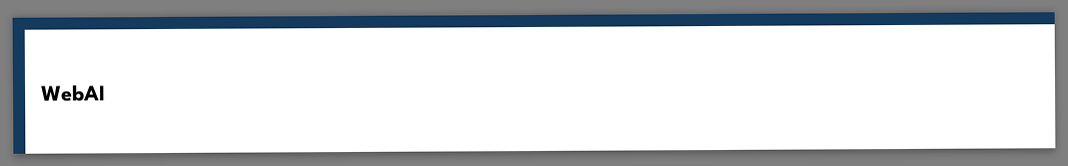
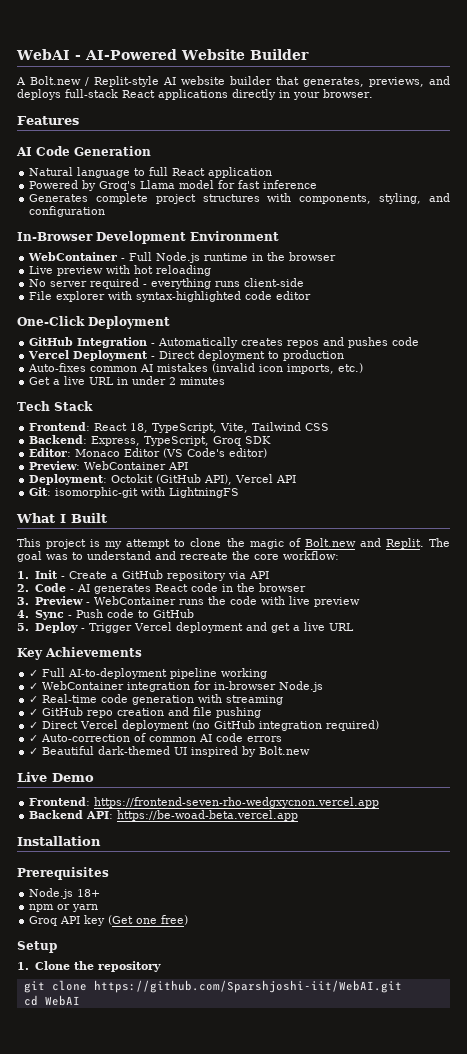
[41,84,106,102] WebAI -> [16,49,309,60] [16,76,450,87] [17,89,373,100] [17,116,79,125] [16,146,151,156] [29,167,273,178] [29,180,318,191] [29,193,450,204] [29,206,106,217] [17,231,279,244] [28,252,337,263] [29,265,212,276] [29,278,305,289] [29,291,312,302] [17,316,170,329] [29,337,420,348] [28,350,345,361] [28,363,364,374] [29,376,226,385] [17,401,93,411] [29,422,330,433] [29,435,272,446] [29,448,268,458] [29,461,189,470] [29,474,297,485] [29,487,240,498] [16,513,107,523] [17,538,451,549] [17,551,339,562] [17,570,269,581] [17,583,306,594] [17,596,360,607] [17,609,194,620] [17,622,354,633] [17,647,142,660] [29,668,268,679] [29,681,324,692] [29,694,284,705] [29,707,262,718] [29,720,380,731] [29,733,283,742] [29,746,311,757] [17,772,94,782] [29,797,380,808] [29,810,299,821] [17,836,101,846] [17,867,109,880] [29,888,101,899] [29,904,99,912] [29,915,189,926] [17,941,57,953] [17,961,161,972] [23,980,402,993] [23,995,80,1006] WebAI - AI-Powered Website Builder // A Bolt.new / Replit-style AI website builder that generates, previews, and deploys full-stack React applications directly in your browser. // Features // AI Code Generation // Natural language to full React application // Powered by Groq's Llama model for fast inference // Generates complete project structures with components, styling, and configuration // In-Browser Development Environment // WebContainer - Full Node.js runtime in the browser // Live preview with hot reloading // No server required - everything runs client-side // File explorer with syntax-highlighted code editor // One-Click Deployment // GitHub Integration - Automatically creates repos and pushes code // Vercel Deployment - Direct deployment to production // Auto-fixes common AI mistakes (invalid icon imports, etc.) // Get a live URL in under 2 minutes // Tech Stack // Frontend: React 18, TypeScript, Vite, Tailwind CSS // Backend: Express, TypeScript, Groq SDK // Editor: Monaco Editor (VS Code's editor) // Preview: WebContainer API // Deployment: Octokit (GitHub API), Vercel API // Git: isomorphic-git with LightningFS // What I Built // This project is my attempt to clone the magic of Bolt.new and Replit. The goal was to understand and recreate the core workflow: // 1. Init - Create a GitHub repository via API // 2. Code - AI generates React code in the browser // 3. Preview - WebContainer runs the code with live preview // 4. Sync - Push code to GitHub // 5. Deploy - Trigger Vercel deployment and get a live URL // Key Achievements // ✓ Full AI-to-deployment pipeline working // ✓ WebContainer integration for in-browser Node.js // ✓ Real-time code generation with streaming // ✓ GitHub repo creation and file pushing // ✓ Direct Vercel deployment (no GitHub integration required) // ✓ Auto-correction of common AI code errors // ✓ Beautiful dark-themed UI inspired by Bolt.new // Live Demo // Frontend: https://frontend-seven-rho-wedgxycnon.vercel.app // Backend API: https://be-woad-beta.vercel.app // Installation // Prerequisites // Node.js 18+ // npm or yarn // Groq API key (Get one free) // Setup // 1. Clone the repository // git clone https://github.com/Sparshjoshi-iit/WebAI.git // cd WebAI

